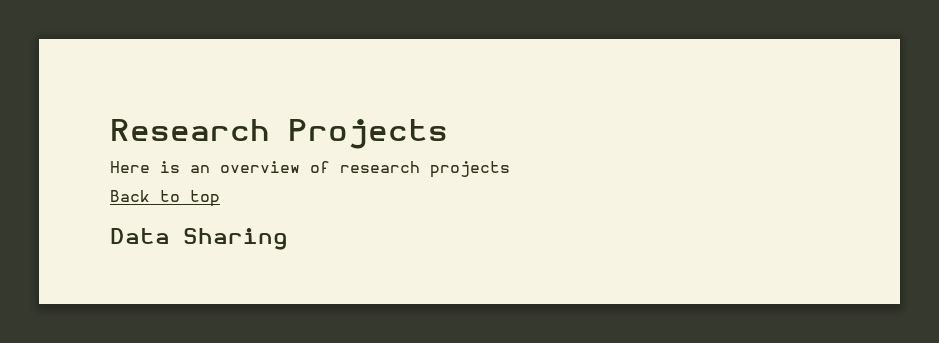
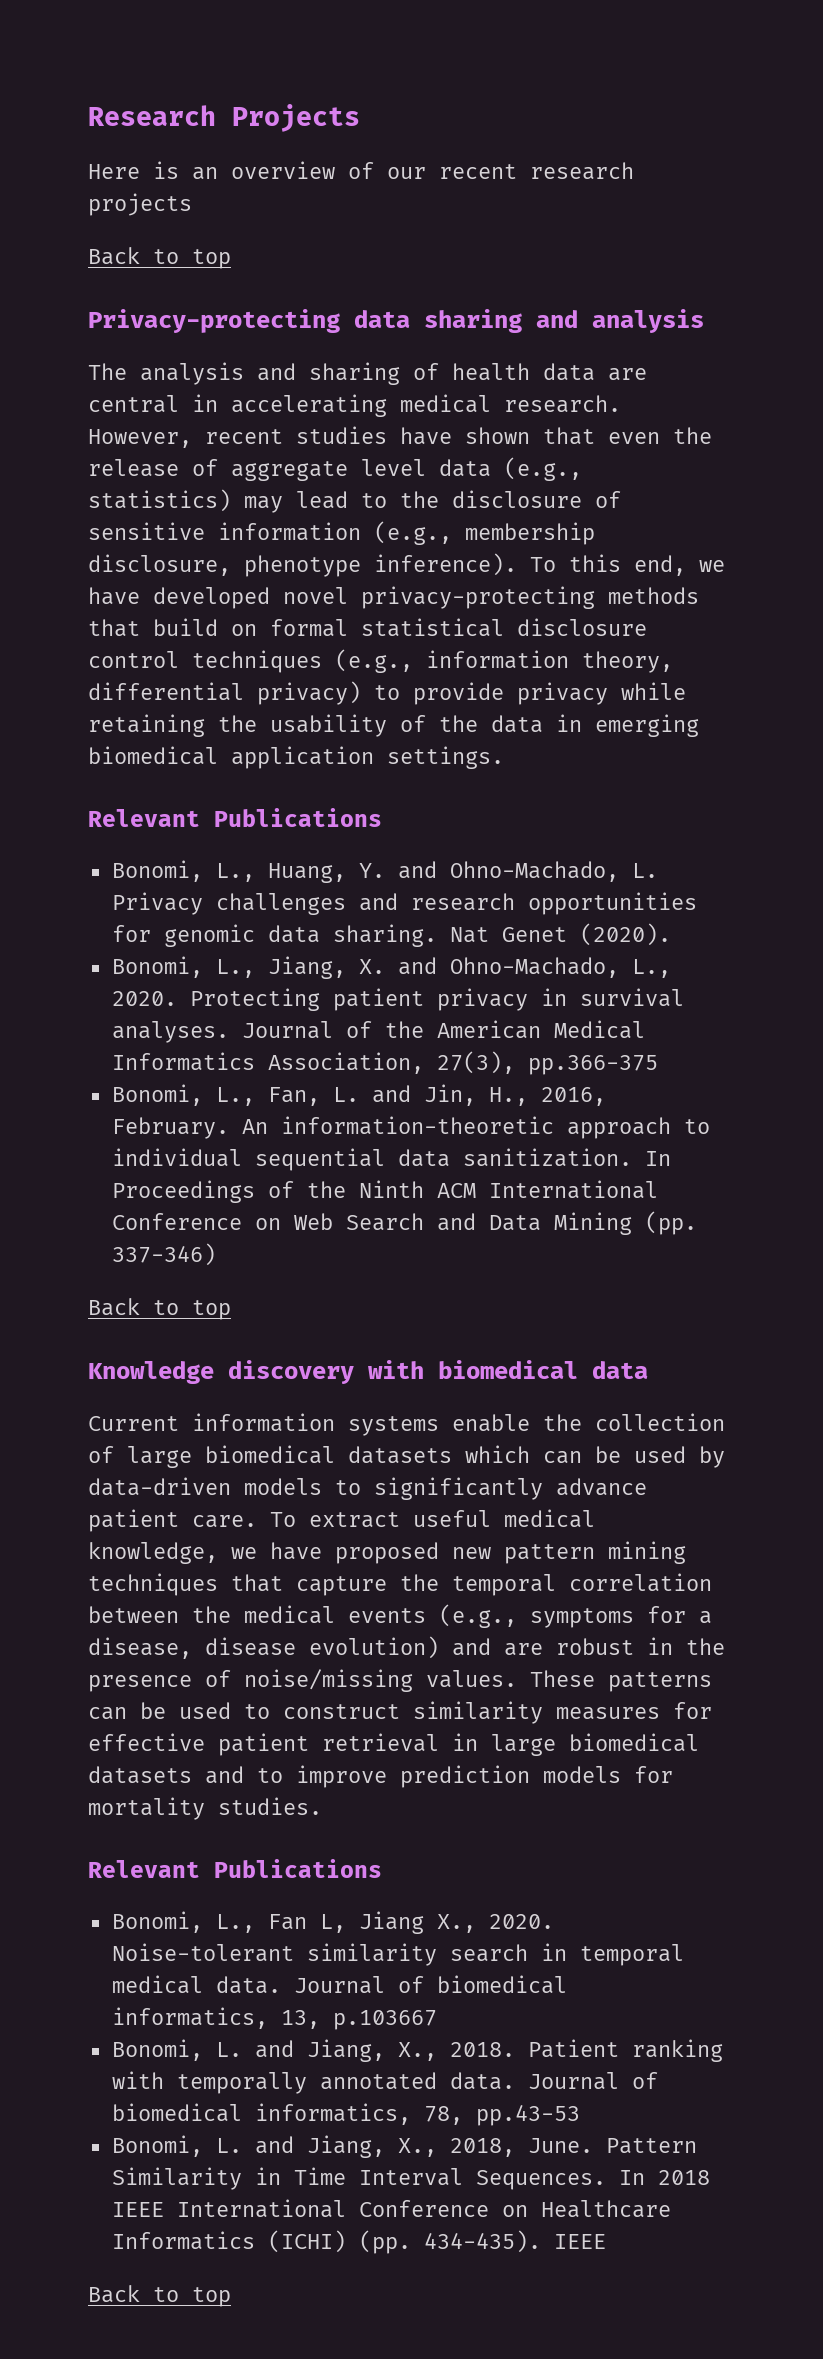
(330, 167) none -> [387,164,517,179] our recent
[110,228,288,250] Data Sharing -> [88,309,704,333] [88,362,647,385] [88,394,621,417] [88,426,712,448] [88,457,582,481] [88,489,621,513] [88,521,595,545] [88,553,725,577] [88,586,699,609] [88,618,647,637] [88,649,673,673] [88,681,686,705] [88,714,699,737] [88,746,504,769] [88,808,382,827] [111,860,658,883] [111,892,697,915] [111,923,671,947] [111,956,671,979] [111,988,684,1011] [111,1020,645,1043] [111,1051,658,1075] [111,1084,606,1106] [111,1116,710,1139] [111,1148,671,1171] [111,1180,658,1203] [111,1211,697,1235] [111,1243,216,1266] [88,1298,231,1320] [88,1360,648,1384] [88,1413,725,1436] [88,1445,725,1468] [88,1477,647,1500] [88,1509,595,1532] [88,1541,686,1564] [88,1573,712,1596] [88,1604,712,1628] [88,1636,725,1659] [88,1669,712,1692] [88,1701,712,1724] [88,1733,699,1756] [88,1765,673,1788] [88,1797,322,1820] [88,1859,382,1878] [111,1911,554,1934] [111,1943,684,1966] [111,1975,567,1994] [111,2007,437,2030] [111,2039,723,2062] [111,2071,658,2094] [111,2103,580,2126] [111,2135,697,2158] [111,2167,710,2190] [111,2199,671,2218] [111,2230,606,2254] [88,2285,231,2307] Privacy-protecting data sharing and analysis // The analysis and sharing of health data are central in accelerating medical research. However, recent studies have shown that even the release of aggregate level data (e.g., statistics) may lead to the disclosure of sensitive information (e.g., membership disclosure, phenotype inference). To this end, we have developed novel privacy-protecting methods that build on formal statistical disclosure control techniques (e.g., information theory, differential privacy) to provide privacy while retaining the usability of the data in emerging biomedical application settings. // Relevant Publications // Bonomi, L., Huang, Y. and Ohno-Machado, L. Privacy challenges and research opportunities for genomic data sharing. Nat Genet (2020). // Bonomi, L., Jiang, X. and Ohno-Machado, L., 2020. Protecting patient privacy in survival analyses. Journal of the American Medical Informatics Association, 27(3), pp.366-375 // Bonomi, L., Fan, L. and Jin, H., 2016, February. An information-theoretic approach to individual sequential data sanitization. In Proceedings of the Ninth ACM International Conference on Web Search and Data Mining (pp. 337-346) // Back to top // Knowledge discovery with biomedical data // Current information systems enable the collection of large biomedical datasets which can be used by data-driven models to significantly advance patient care. To extract useful medical knowledge, we have proposed new pattern mining techniques that capture the temporal correlation between the medical events (e.g., symptoms for a disease, disease evolution) and are robust in the presence of noise/missing values. These patterns can be used to construct similarity measures for effective patient retrieval in large biomedical datasets and to improve prediction models for mortality studies. // Relevant Publications // Bonomi, L., Fan L, Jiang X., 2020. Noise-tolerant similarity search in temporal medical data. Journal of biomedical informatics, 13, p.103667 // Bonomi, L. and Jiang, X., 2018. Patient ranking with temporally annotated data. Journal of biomedical informatics, 78, pp.43-53 // Bonomi, L. and Jiang, X., 2018, June. Pattern Similarity in Time Interval Sequences. In 2018 IEEE International Conference on Healthcare Informatics (ICHI) (pp. 434-435). IEEE // Back to top

